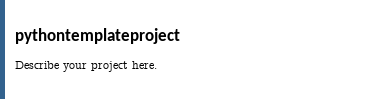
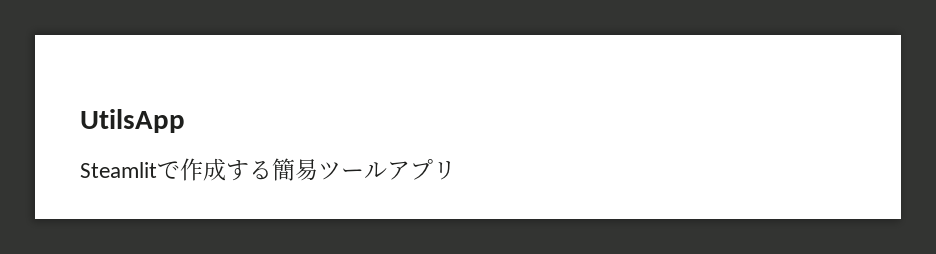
[15,28,180,44] [15,61,157,72] pythontemplateproject // Describe your project here. -> [80,109,185,133] [80,158,456,181] UtilsApp // Steamlitで作成する簡易ツールアプリ

